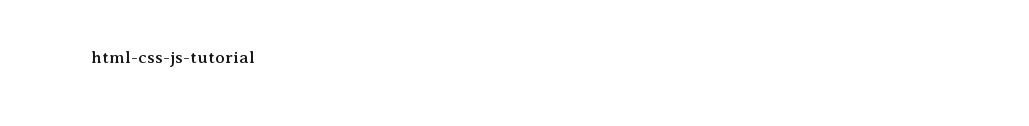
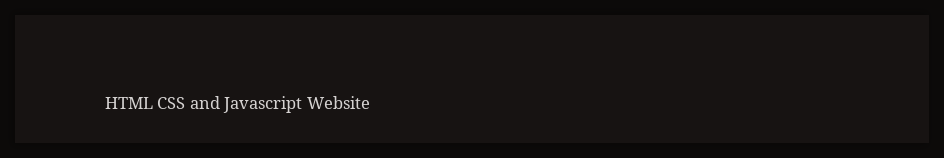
[91,51,255,67] html-css-js-tutorial -> [105,96,370,113] HTML CSS and Javascript Website

